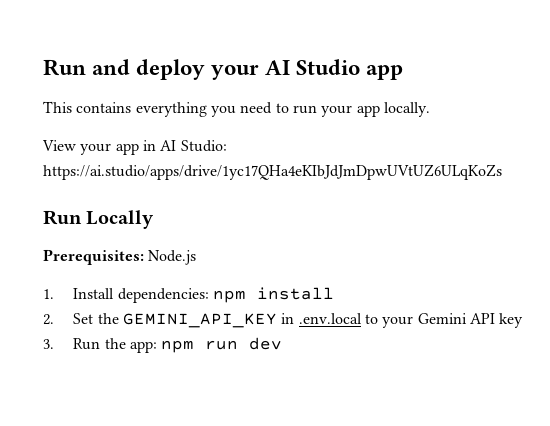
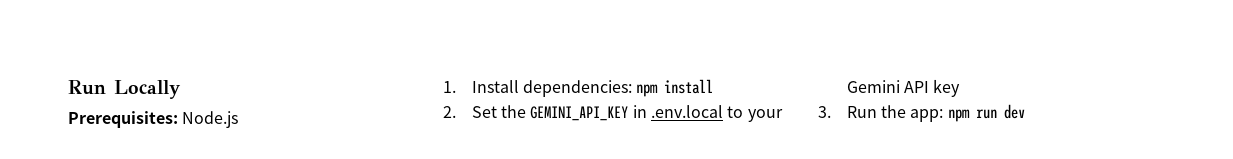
[43,59,404,80] [43,101,430,117] [42,140,227,155] [43,164,502,180] [43,210,82,225] Run and deploy your AI Studio app // This contains everything you need to run your app locally. // View your app in AI Studio: https://ai.studio/apps/drive/1yc17QHa4eKIbJdJmDpwUVtUZ6ULqKoZs // Run -> [68,80,106,95] Run

